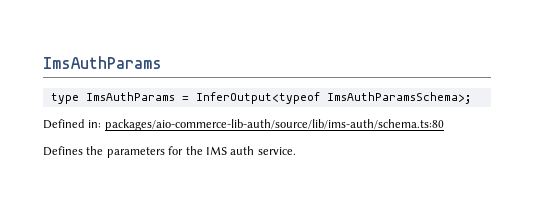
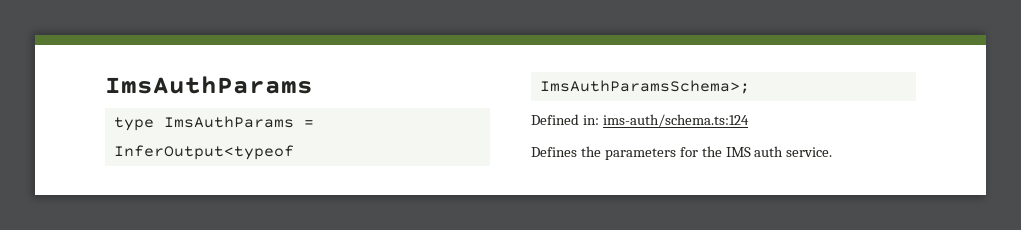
[104,119,444,131] packages/aio-commerce-lib-auth/source/lib/ims-auth/schema.ts:80 -> [602,114,749,127] ims-auth/schema.ts:124

